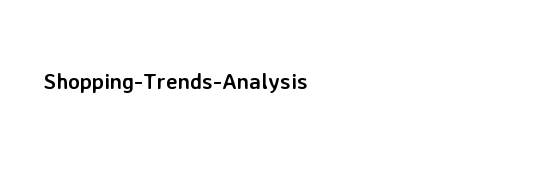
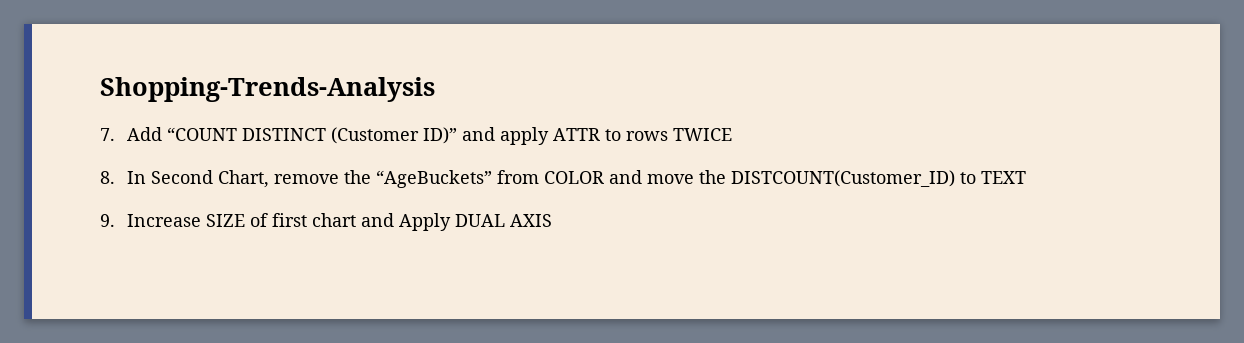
(308, 83) none -> [100,127,733,145] [100,170,1027,188] [100,213,553,231] // 7. Add “COUNT DISTINCT (Customer ID)” and apply ATTR to rows TWICE // 8. In Second Chart, remove the “AgeBuckets” from COLOR and move the DISTCOUNT(Customer_ID) to TEXT // 9. Increase SIZE of first chart and Apply DUAL AXIS

